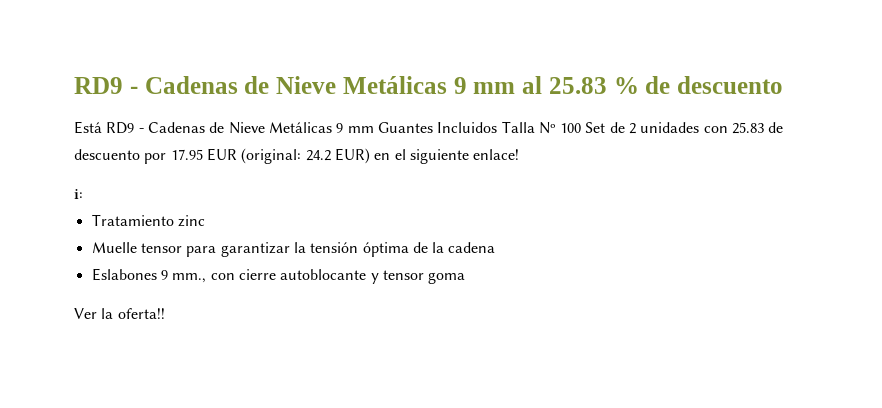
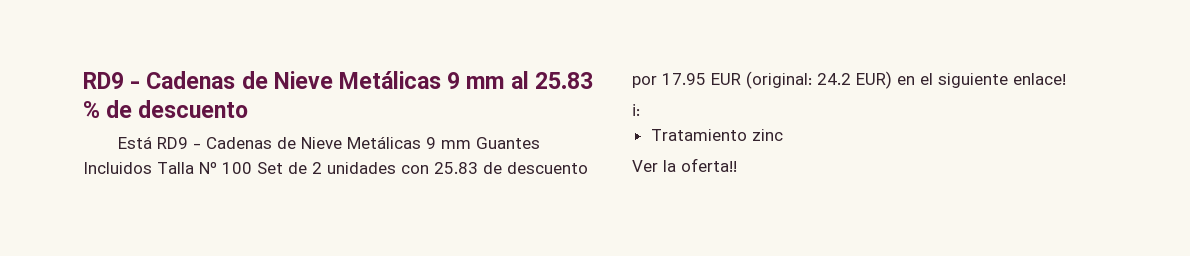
[91,242,496,257] [91,268,466,284] // Muelle tensor para garantizar la tensión óptima de la cadena // Eslabones 9 mm., con cierre autoblocante y tensor goma -> (783, 135) none

